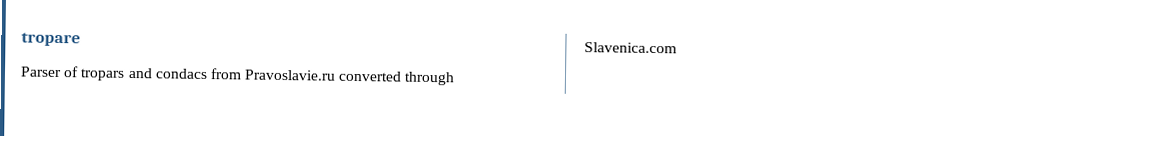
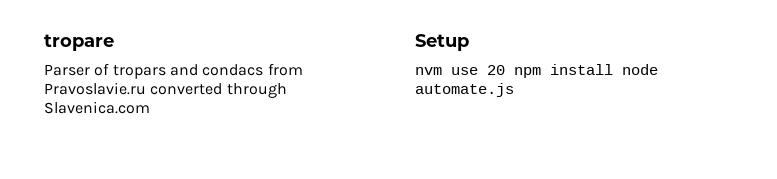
(677, 48) none -> [415,34,469,51] [415,64,658,78] [415,83,514,97] // Setup // nvm use 20 npm install node automate.js

